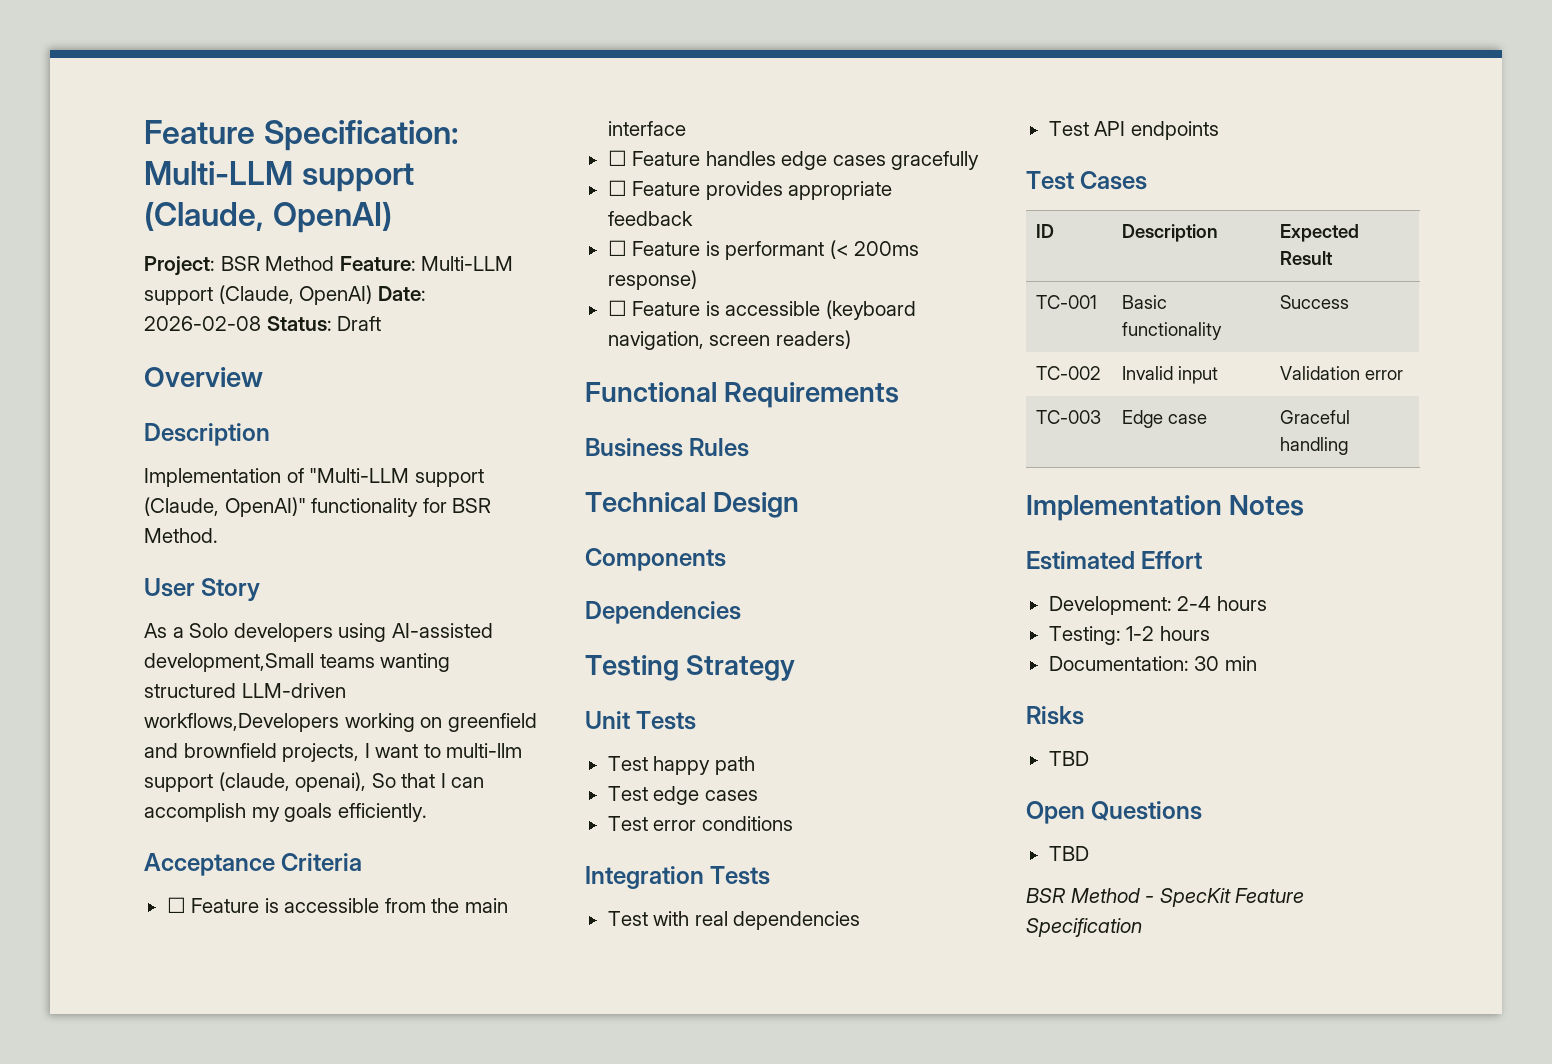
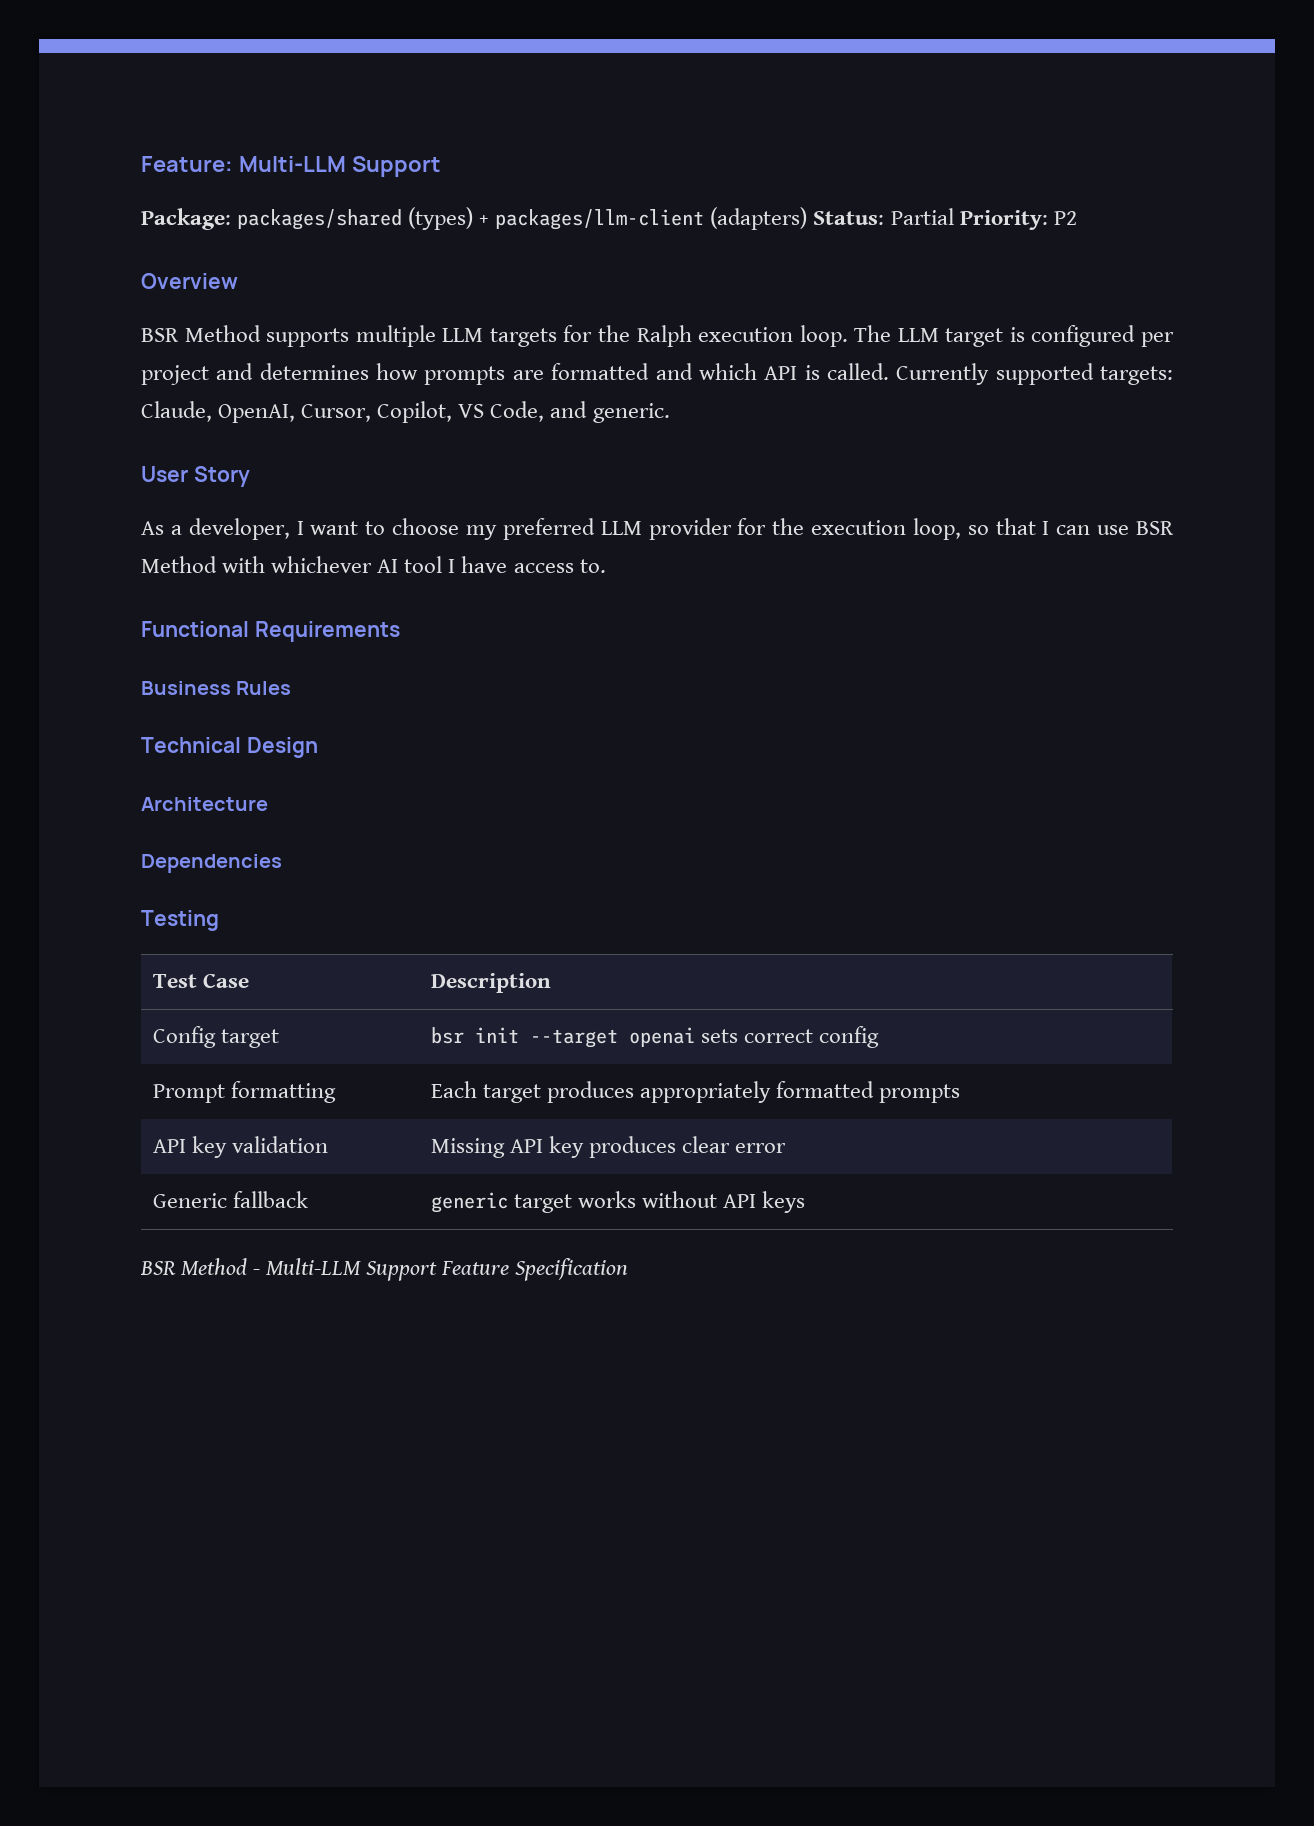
[144,120,459,151] [144,161,414,192] [144,201,392,233] [144,256,514,276] [144,285,426,305] [144,316,382,331] [144,367,263,387] [144,423,270,446] [144,468,484,487] [144,497,492,517] [144,528,218,543] [144,578,261,601] [144,623,493,642] [144,653,451,672] [144,683,346,698] [144,713,537,732] [144,743,523,762] [144,772,485,792] [144,803,427,822] [144,853,363,876] [166,897,508,913] [607,121,686,136] [607,150,980,170] [607,180,893,200] [607,211,693,226] [607,240,920,260] [607,270,697,290] [607,300,916,320] [607,330,851,350] Feature Specification: Multi-LLM support (Claude, OpenAI) // Project: BSR Method Feature: Multi-LLM support (Claude, OpenAI) Date: 2026-02-08 Status: Draft // Overview // Description // Implementation of "Multi-LLM support (Claude, OpenAI)" functionality for BSR Method. // User Story // As a Solo developers using AI-assisted development,Small teams wanting structured LLM-driven workflows,Developers working on greenfield and brownfield projects, I want to multi-llm support (claude, openai), So that I can accomplish my goals efficiently. // Acceptance Criteria // ☐ Feature is accessible from the main interface // ☐ Feature handles edge cases gracefully // ☐ Feature provides appropriate feedback // ☐ Feature is performant (< 200ms response) // ☐ Feature is accessible (keyboard navigation, screen readers) -> [141,156,441,177] [141,207,1077,230] [141,273,238,289] [141,325,1174,347] [141,363,1173,385] [141,401,670,423] [141,466,250,487] [141,518,1175,540] [141,556,606,573] Feature: Multi-LLM Support // Package: packages/shared (types) + packages/llm-client (adapters) Status: Partial Priority: P2 // Overview // BSR Method supports multiple LLM targets for the Ralph execution loop. The LLM target is configured per project and determines how prompts are formatted and which API is called. Currently supported targets: Claude, OpenAI, Cursor, Copilot, VS Code, and generic. // User Story // As a developer, I want to choose my preferred LLM provider for the execution loop, so that I can use BSR Method with whichever AI tool I have access to.
[585,548,726,571] Components -> [141,797,268,811] Architecture
[686,655,796,681] [585,711,697,730] [607,756,755,775] [607,786,758,805] [607,816,793,831] [585,866,771,889] [607,911,861,930] [1048,121,1219,140] [1026,171,1148,190] [1036,224,1055,238] [1122,224,1219,242] [1280,224,1360,242] [1280,251,1334,265] [1036,295,1098,309] [1122,295,1168,309] [1122,322,1223,340] [1280,295,1350,309] [1036,366,1101,380] [1122,366,1219,384] [1280,366,1404,380] [1036,410,1102,424] [1122,410,1208,428] [1280,410,1351,424] [1280,437,1349,455] [1026,495,1305,521] [1026,551,1203,570] [1048,596,1267,615] [1048,626,1210,645] [1048,656,1257,671] [1026,706,1084,725] [1048,751,1089,766] [1026,801,1203,824] [1048,846,1089,861] Strategy // Unit Tests // Test happy path // Test edge cases // Test error conditions // Integration Tests // Test with real dependencies // Test API endpoints // Test Cases // ID | Description | Expected Result // TC-001 | Basic functionality | Success // TC-002 | Invalid input | Validation error // TC-003 | Edge case | Graceful handling // Implementation Notes // Estimated Effort // Development: 2-4 hours // Testing: 1-2 hours // Documentation: 30 min // Risks // TBD // Open Questions // TBD -> [153,973,250,988] [431,973,552,993] [153,1026,280,1048] [431,1026,880,1048] [153,1081,337,1103] [431,1081,961,1103] [153,1136,329,1158] [431,1136,787,1158] [153,1191,309,1208] [431,1191,806,1213] // Test Case | Description // Config target | bsr init --target openai sets correct config // Prompt formatting | Each target produces appropriately formatted prompts // API key validation | Missing API key produces clear error // Generic fallback | generic target works without API keys
[1159,888,1231,907] SpecKit -> [266,1258,438,1281] Multi-LLM Support

